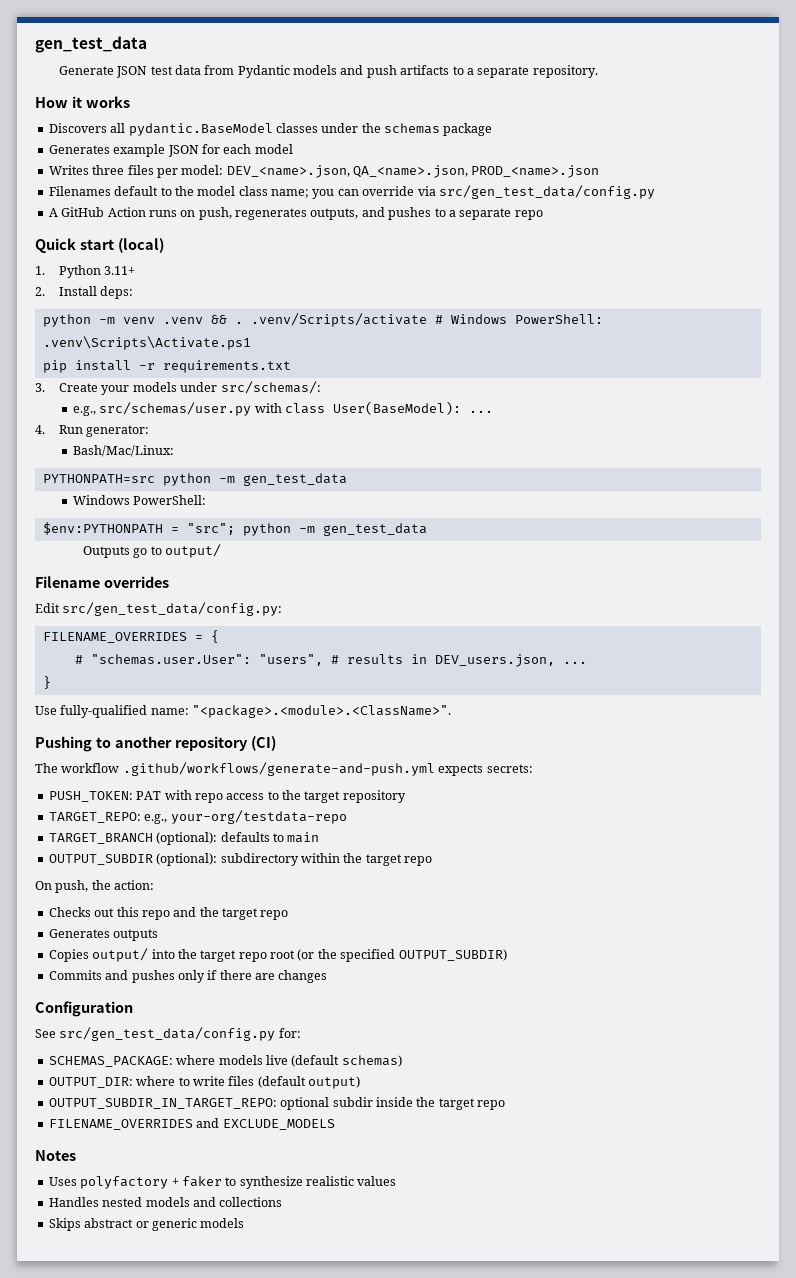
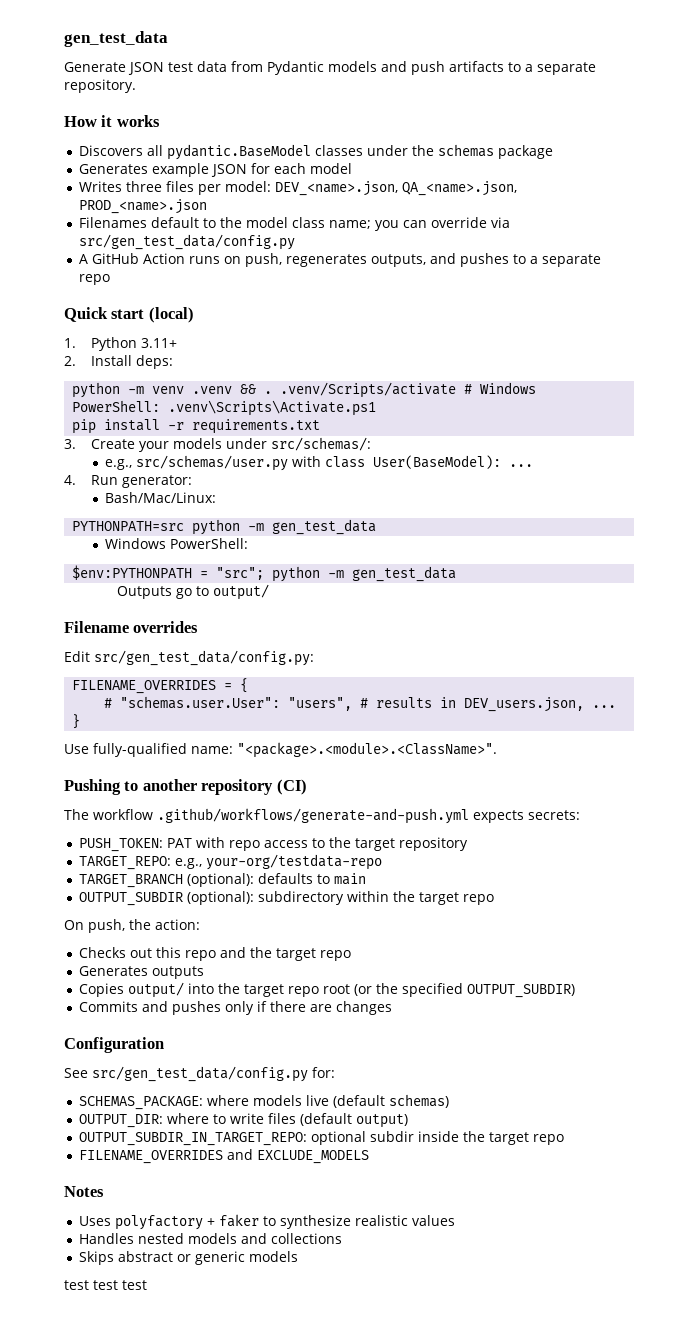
(245, 1223) none -> [64,1280,147,1290] // test test test

